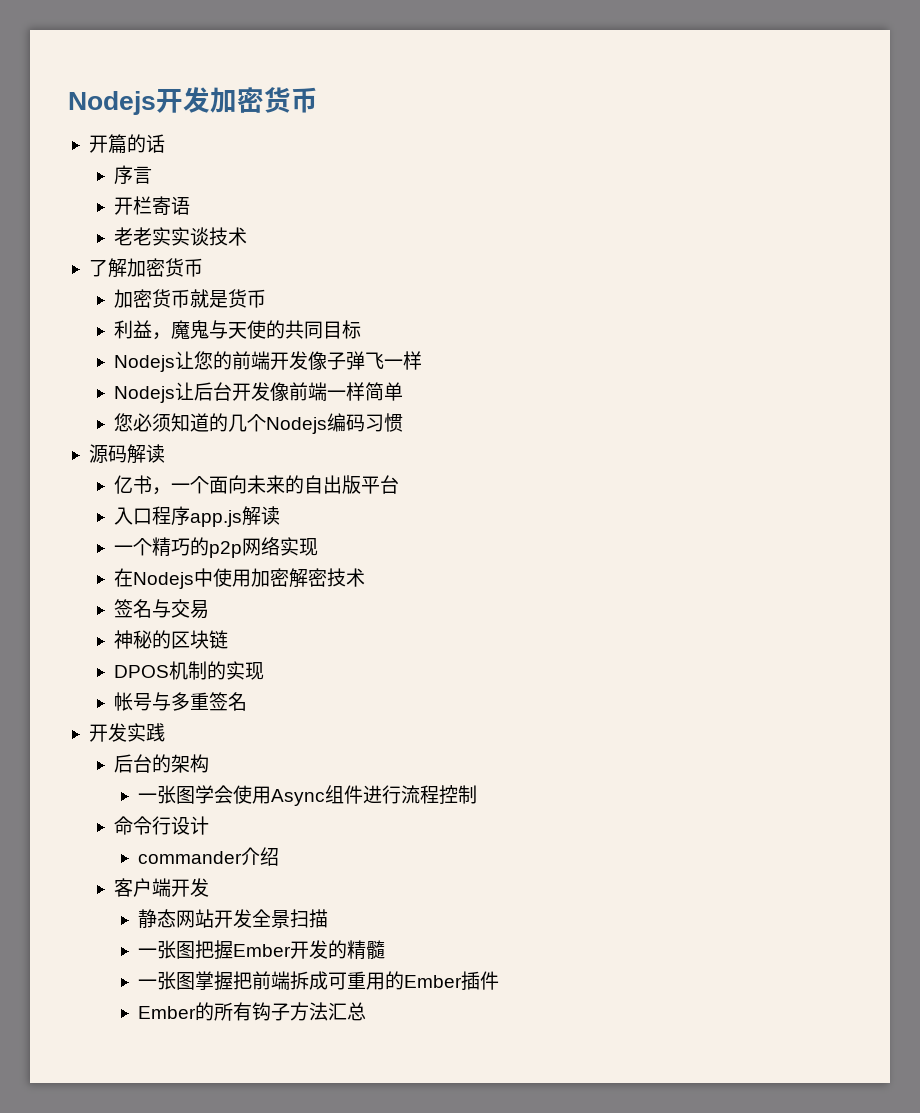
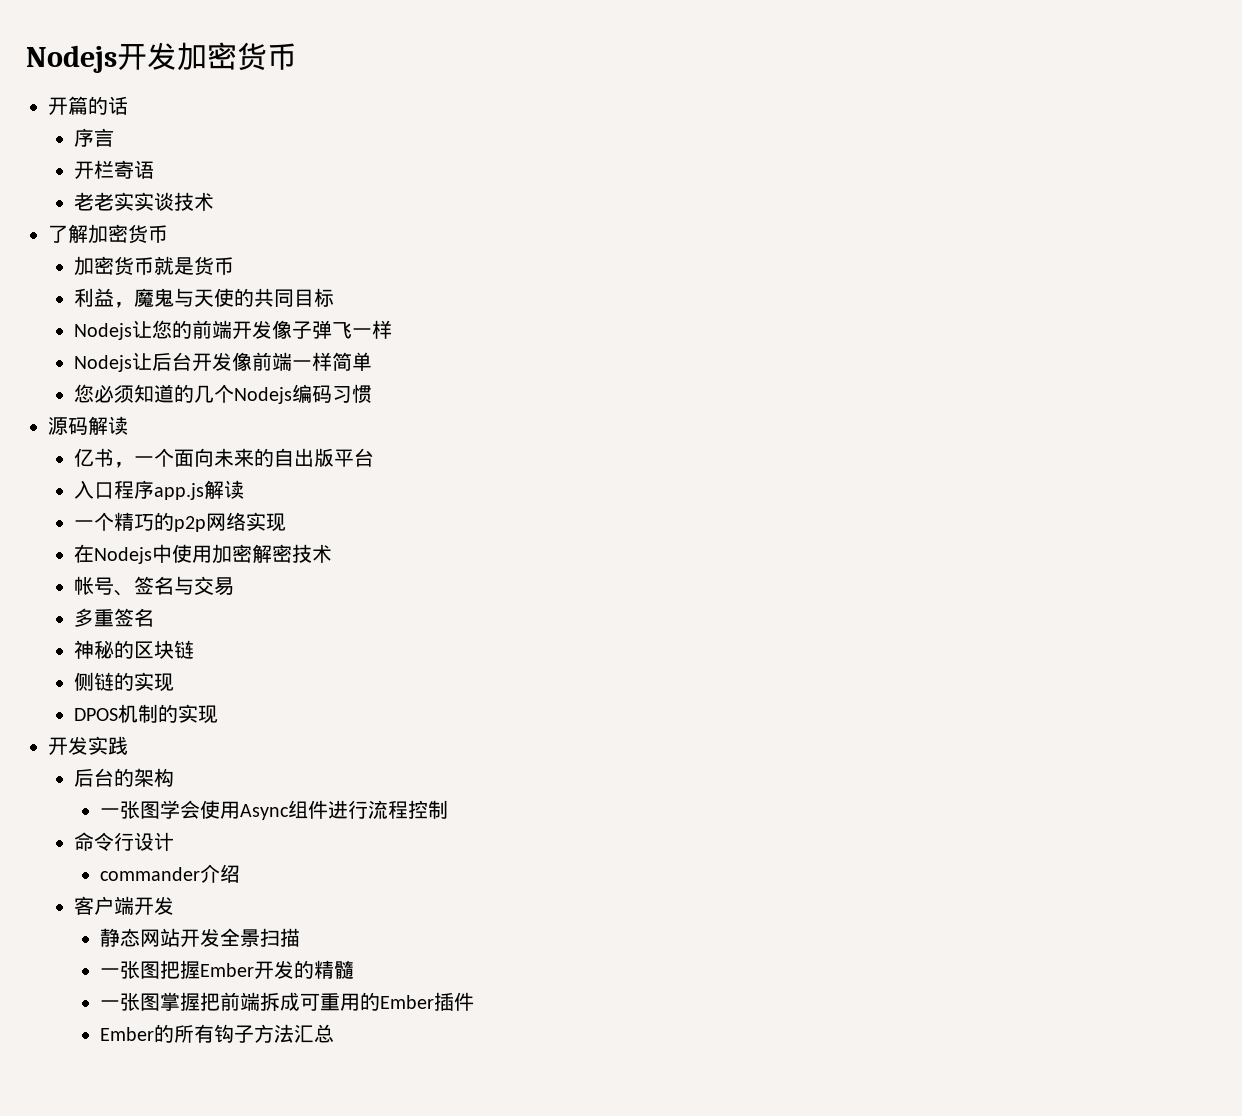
(365, 577) none -> [73,576,134,596] 帐号、
(209, 609) none -> [73,608,154,627] // 多重签名
(228, 639) none -> [73,672,174,692] // 侧链的实现
[113,692,247,711] // 帐号与多重签名 -> (218, 714) none

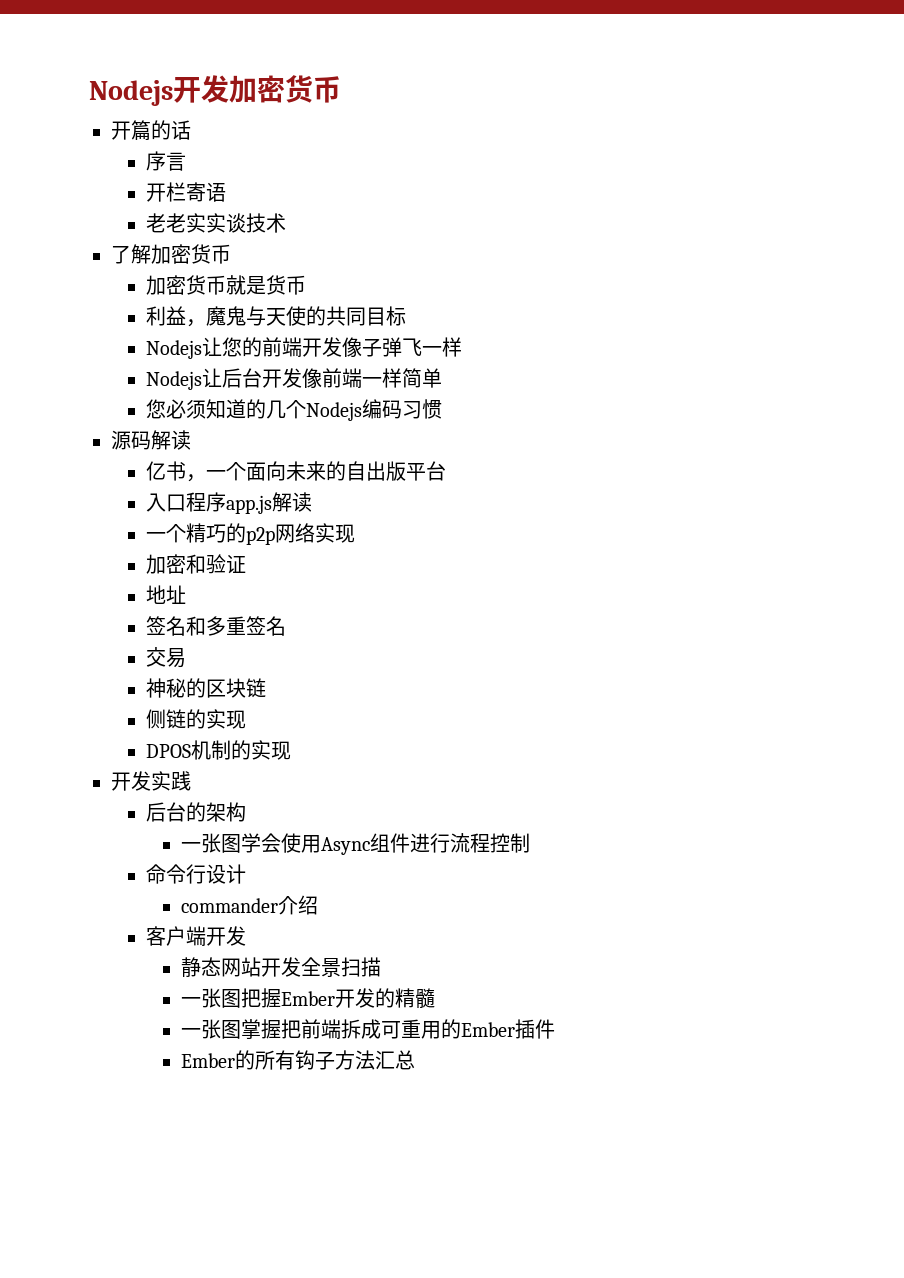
[73,544,332,564] [73,576,234,596] 在Nodejs中使用加密解密技术 // 帐号、签名与交易 // -> [146,554,247,574] [146,585,187,604] [146,616,207,636] 加密和验证 // 地址 // 签名和
(154, 617) none -> [146,647,187,668] // 交易

